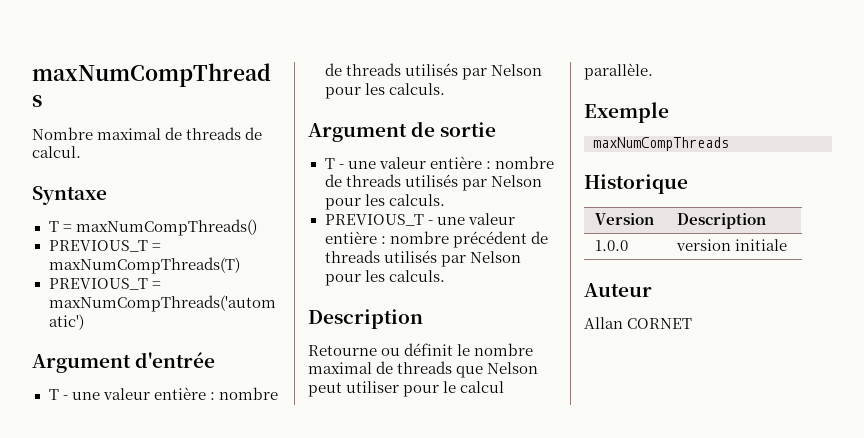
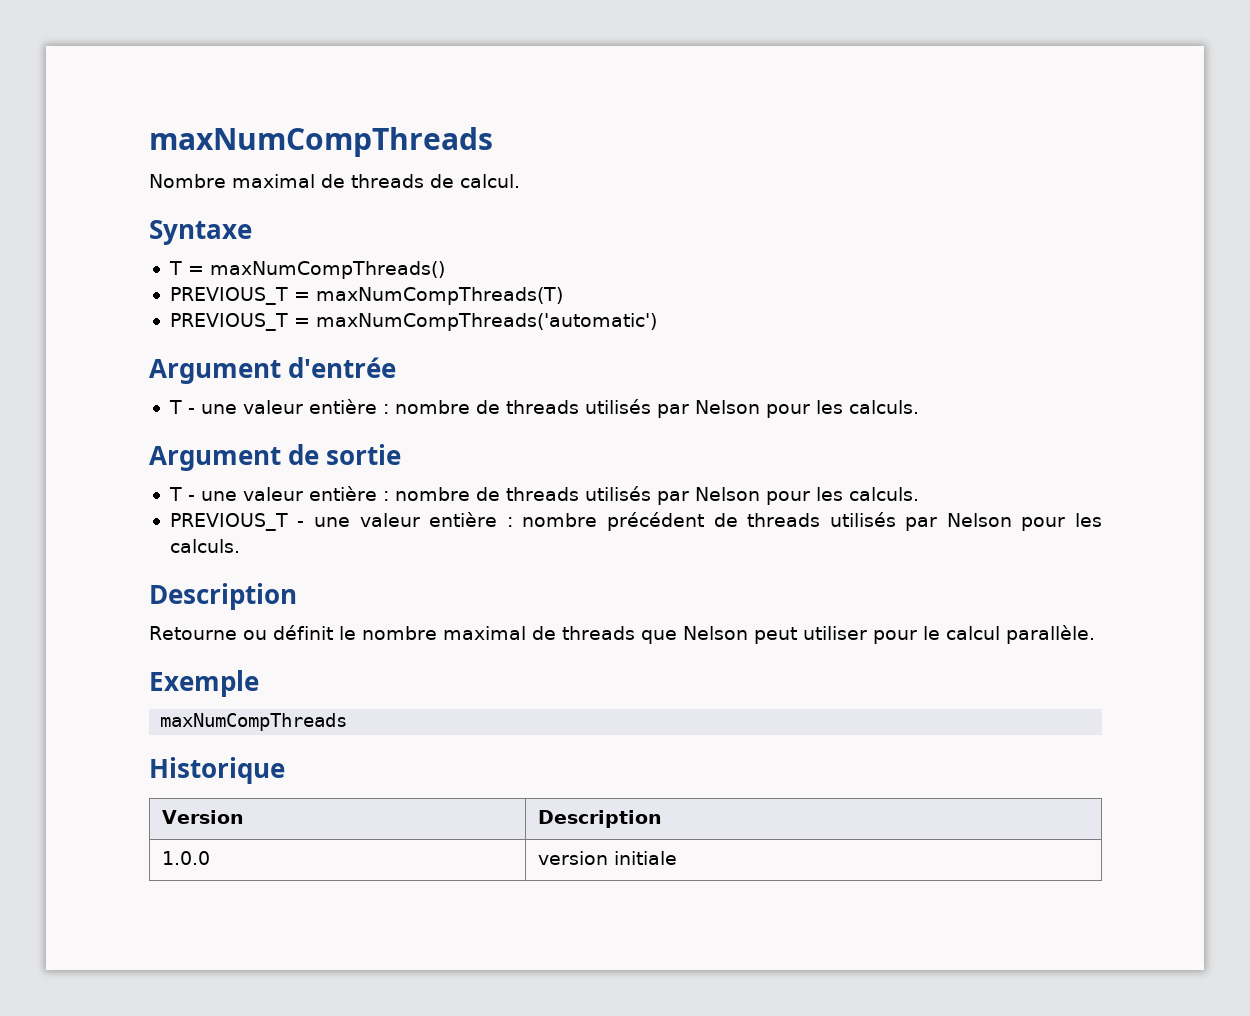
[584,283,652,297] [584,317,693,329] // Auteur // Allan CORNET -> (678, 858) none

